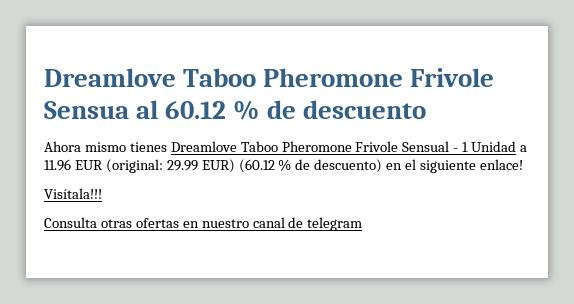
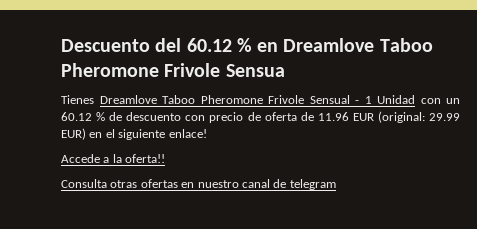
(44, 77) none -> [61,38,279,52] Descuento del 60.12 % en
[136,100,426,120] [44,141,167,152] al 60.12 % de descuento // Ahora mismo tienes -> [61,95,94,104] // Tienes
[520,145,528,152] a -> [420,98,460,104] [61,112,314,123] con un 60.12 % de descuento con precio de oferta de
[238,159,383,173] (60.12 % de descuento) -> (86, 134) none
[44,188,102,199] Visítala!!! -> [61,154,166,163] Accede a la oferta!!

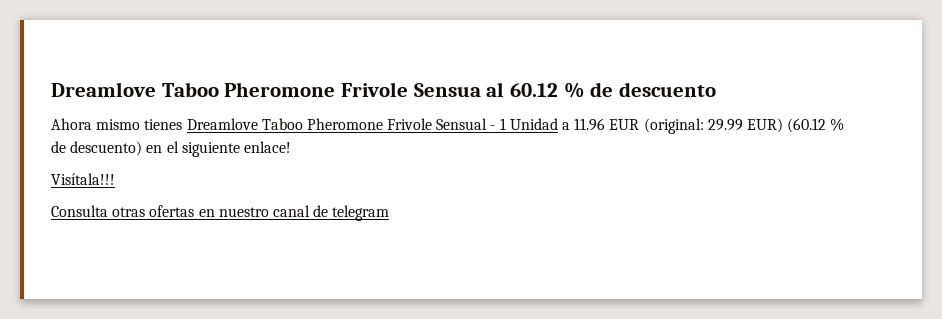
[61,38,279,52] Descuento del 60.12 % en -> (51, 89) none
[61,95,94,104] // Tienes -> [486,82,717,98] [51,118,183,130] al 60.12 % de descuento // Ahora mismo tienes
[420,98,460,104] [61,112,314,123] con un 60.12 % de descuento con precio de oferta de -> [562,122,571,130] a
(86, 134) none -> [787,118,845,133] [51,141,143,156] (60.12 % de descuento)
[61,154,166,163] Accede a la oferta!! -> [51,173,115,185] Visítala!!!

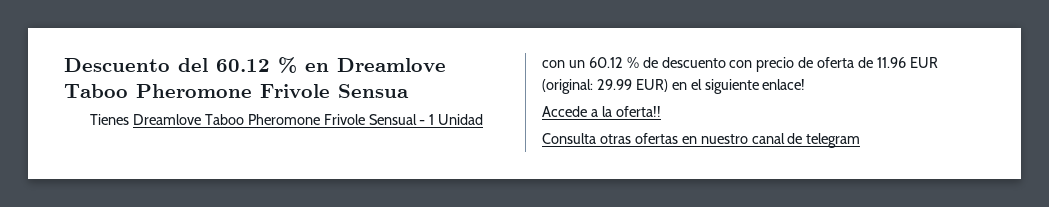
(51, 89) none -> [64,57,329,73] Descuento del 60.12 % en
[486,82,717,98] [51,118,183,130] al 60.12 % de descuento // Ahora mismo tienes -> [89,114,129,125] // Tienes
[562,122,571,130] a -> [542,57,874,72] con un 60.12 % de descuento con precio de oferta de
[787,118,845,133] [51,141,143,156] (60.12 % de descuento) -> (668, 85) none
[51,173,115,185] Visítala!!! -> [542,106,661,117] Accede a la oferta!!

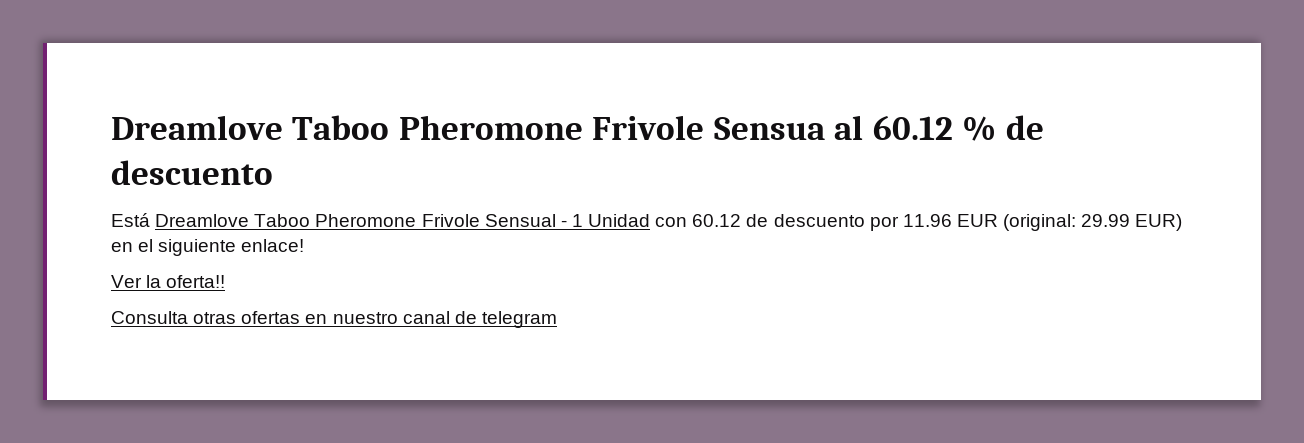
[64,57,329,73] Descuento del 60.12 % en -> (111, 127) none
[89,114,129,125] // Tienes -> [834,115,1044,141] [111,160,273,185] [111,213,150,227] al 60.12 % de descuento // Está
[568,57,874,72] un 60.12 % de descuento con precio de oferta de -> [692,214,899,231] 60.12 de descuento por
[542,106,598,117] Accede a -> [111,275,142,288] Ver

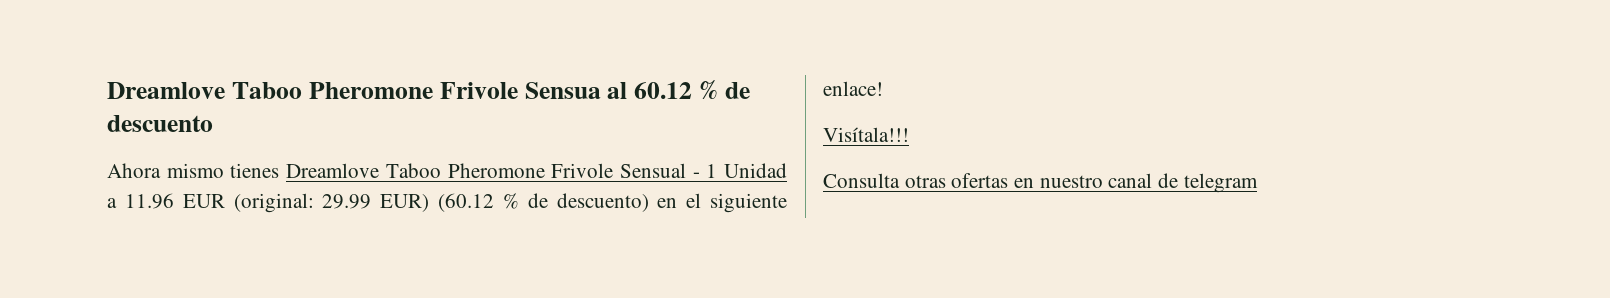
[111,213,150,227] Está -> [107,163,280,178] Ahora mismo tienes
[655,214,899,231] con 60.12 de descuento por -> [107,198,117,208] a
(1183, 222) none -> [438,193,649,212] (60.12 % de descuento)
[111,275,226,288] Ver la oferta!! -> [823,127,909,142] Visítala!!!

